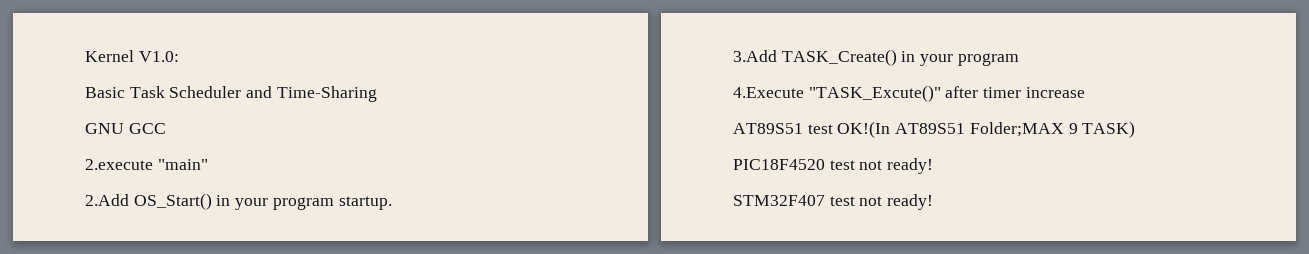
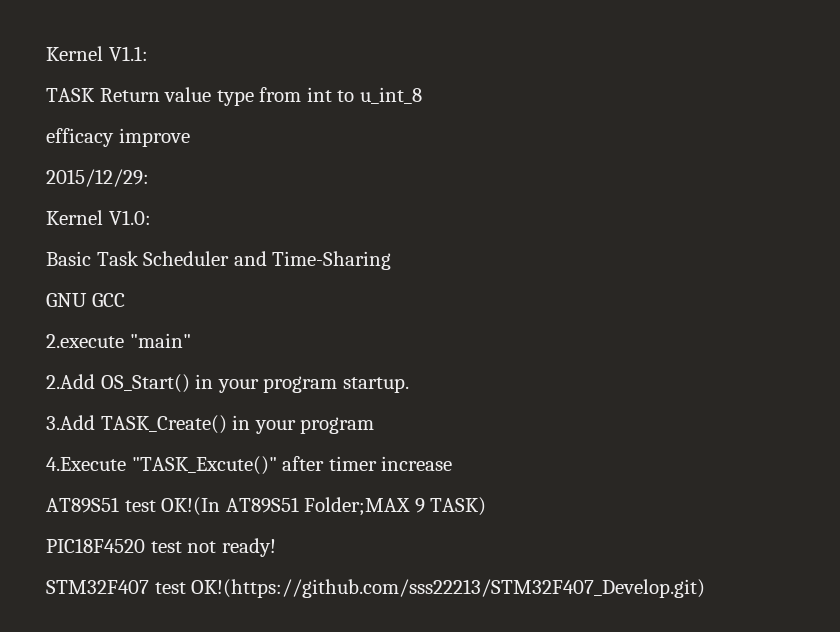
[85,50,134,62] Kernel -> [46,46,148,61] [46,87,422,106] [46,128,190,147] [46,169,149,187] [46,210,103,225] Kernel V1.1: // TASK Return value type from int to u_int_8 // efficacy improve // 2015/12/29: // Kernel
[859,194,934,210] not ready! -> [191,579,706,598] OK!(https://github.com/sss22213/STM32F407_Develop.git)

